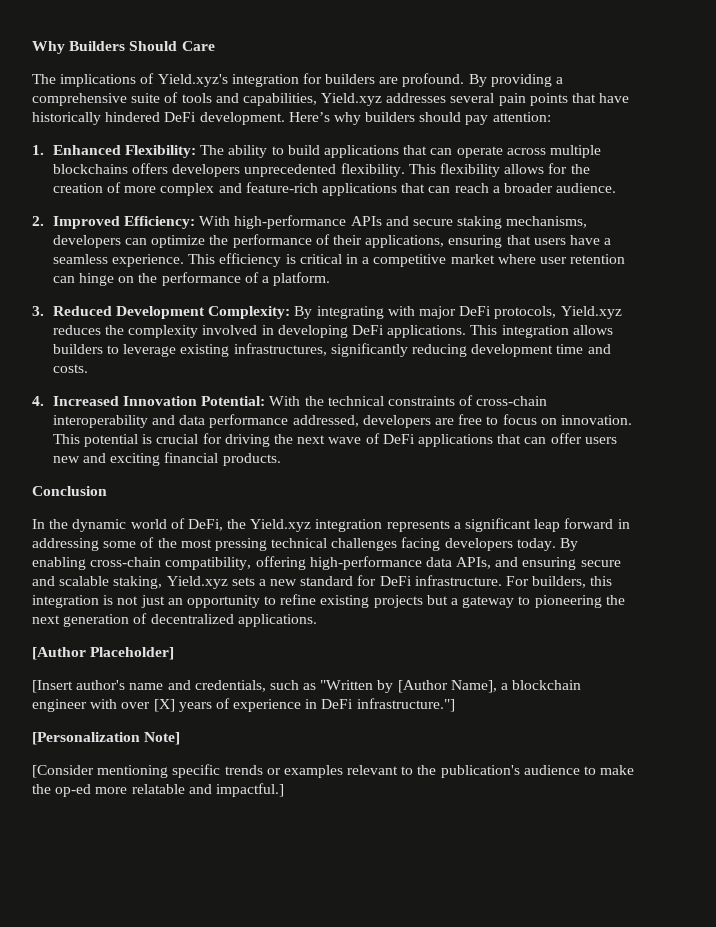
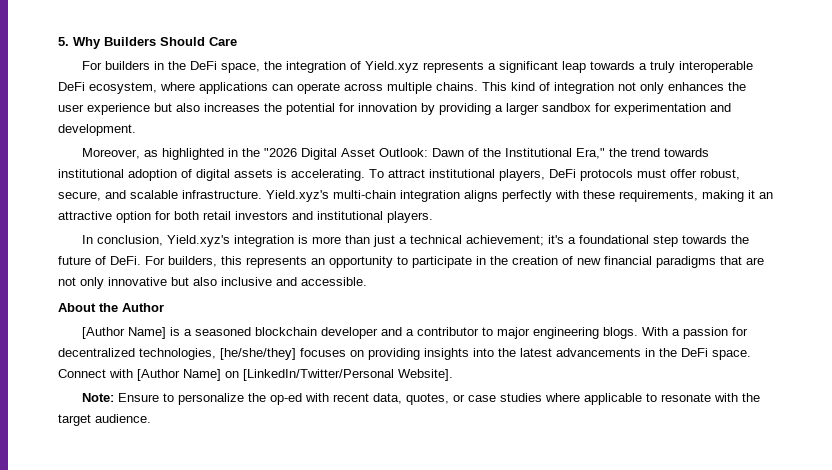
(32, 47) none -> [58,37,69,46] 5.
[32,73,564,87] [32,92,630,106] [32,112,551,125] [32,145,601,158] [52,163,590,177] [52,182,617,196] [32,215,588,229] [52,234,612,248] [52,253,626,267] [52,272,331,286] [32,306,622,319] [52,325,613,338] [52,343,611,357] [52,364,88,373] [32,395,548,406] [52,414,632,428] [52,433,617,447] [52,452,281,466] [32,486,107,496] [32,518,630,532] [32,537,579,551] [32,556,621,570] [32,575,613,589] [32,594,625,608] [32,613,317,627] [32,647,175,660] [32,680,582,693] [32,698,455,712] [32,732,181,745] [32,764,635,778] [32,783,284,797] The implications of Yield.xyz's integration for builders are profound. By providing a comprehensive suite of tools and capabilities, Yield.xyz addresses several pain points that have historically hindered DeFi development. Here’s why builders should pay attention: // 1. Enhanced Flexibility: The ability to build applications that can operate across multiple blockchains offers developers unprecedented flexibility. This flexibility allows for the creation of more complex and feature-rich applications that can reach a broader audience. // 2. Improved Efficiency: With high-performance APIs and secure staking mechanisms, developers can optimize the performance of their applications, ensuring that users have a seamless experience. This efficiency is critical in a competitive market where user retention can hinge on the performance of a platform. // 3. Reduced Development Complexity: By integrating with major DeFi protocols, Yield.xyz reduces the complexity involved in developing DeFi applications. This integration allows builders to leverage existing infrastructures, significantly reducing development time and costs. // 4. Increased Innovation Potential: With the technical constraints of cross-chain interoperability and data performance addressed, developers are free to focus on innovation. This potential is crucial for driving the next wave of DeFi applications that can offer users new and exciting financial products. // Conclusion // In the dynamic world of DeFi, the Yield.xyz integration represents a significant leap forward in addressing some of the most pressing technical challenges facing developers today. By enabling cross-chain compatibility, offering high-performance data APIs, and ensuring secure and scalable staking, Yield.xyz sets a new standard for DeFi infrastructure. For builders, this integration is not just an opportunity to refine existing projects but a gateway to pioneering the next generation of decentralized applications. // [Author Placeholder] // [Insert author's name and credentials, such as "Written by [Author Name], a blockchain engineer with over [X] years of experience in DeFi infrastructure."] // [Personalization Note] // [Consider mentioning specific trends or examples relevant to the publication's audience to make the op-ed more relatable and impactful.] -> [81,61,753,73] [58,82,746,94] [58,103,731,115] [58,124,136,136] [81,148,709,160] [58,169,740,181] [58,190,773,202] [58,211,433,223] [81,235,749,247] [58,256,764,268] [58,277,367,289] [58,303,164,312] [81,327,748,339] [58,348,751,360] [58,369,453,381] [81,393,760,405] [58,414,151,426] For builders in the DeFi space, the integration of Yield.xyz represents a significant leap towards a truly interoperable DeFi ecosystem, where applications can operate across multiple chains. This kind of integration not only enhances the user experience but also increases the potential for innovation by providing a larger sandbox for experimentation and development. // Moreover, as highlighted in the "2026 Digital Asset Outlook: Dawn of the Institutional Era," the trend towards institutional adoption of digital assets is accelerating. To attract institutional players, DeFi protocols must offer robust, secure, and scalable infrastructure. Yield.xyz's multi-chain integration aligns perfectly with these requirements, making it an attractive option for both retail investors and institutional players. // In conclusion, Yield.xyz's integration is more than just a technical achievement; it's a foundational step towards the future of DeFi. For builders, this represents an opportunity to participate in the creation of new financial paradigms that are not only innovative but also inclusive and accessible. // About the Author // [Author Name] is a seasoned blockchain developer and a contributor to major engineering blogs. With a passion for decentralized technologies, [he/she/they] focuses on providing insights into the latest advancements in the DeFi space. Connect with [Author Name] on [LinkedIn/Twitter/Personal Website]. // Note: Ensure to personalize the op-ed with recent data, quotes, or case studies where applicable to resonate with the target audience.

